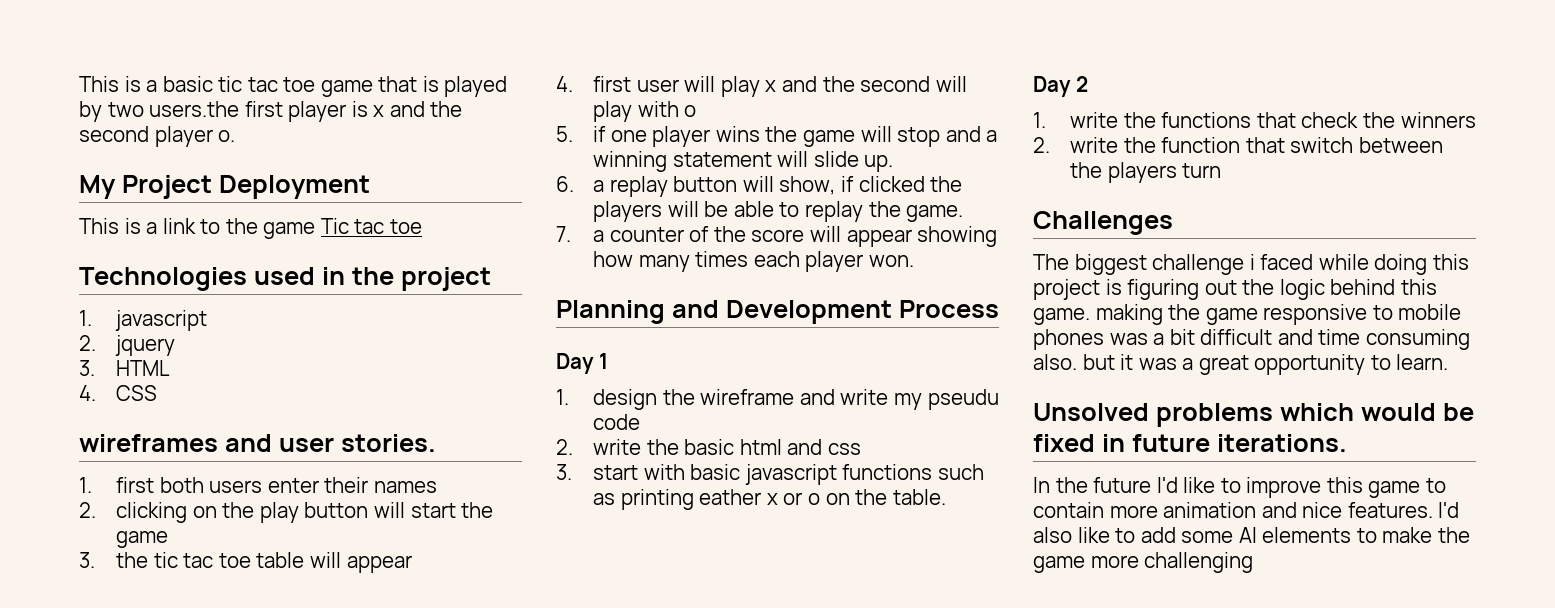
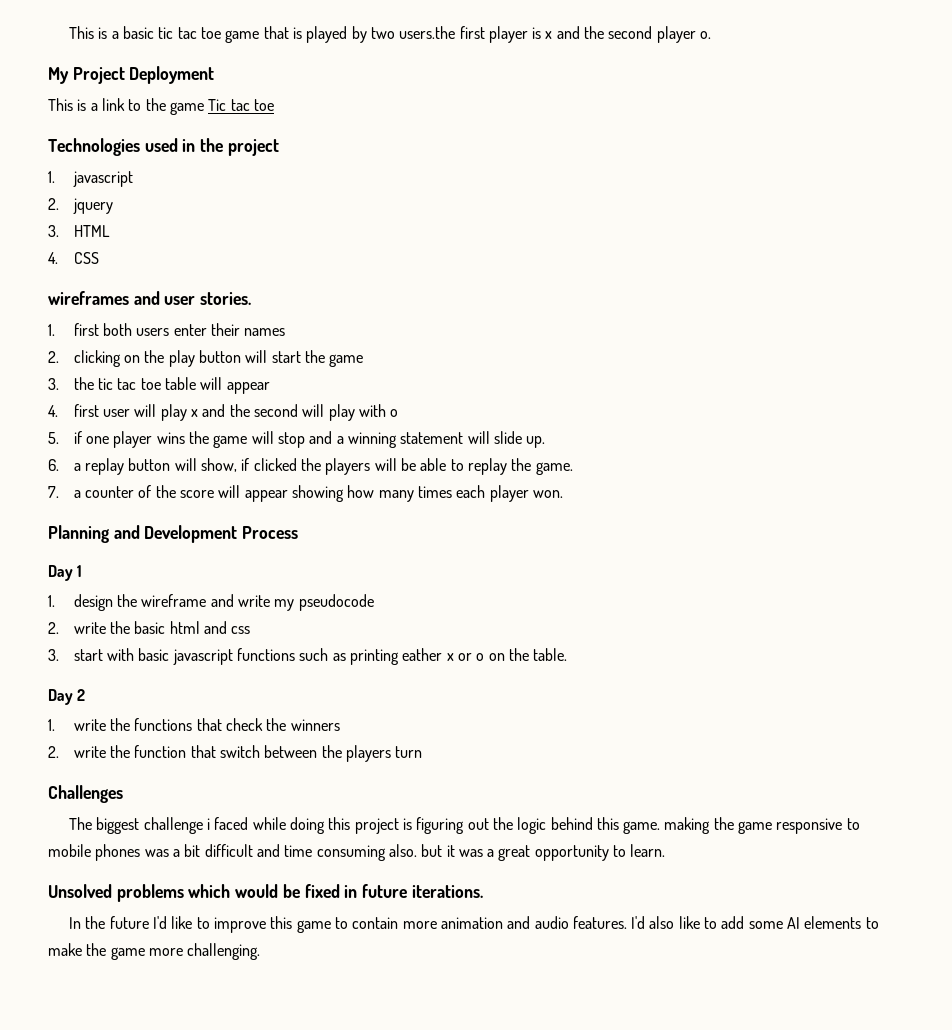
[927,389,999,410] [593,414,641,430] pseudu code -> [298,594,374,611] pseudocode
[1302,502,1343,518] nice -> [534,916,569,929] audio
[1144,552,1254,573] challenging -> [187,943,261,960] challenging.

